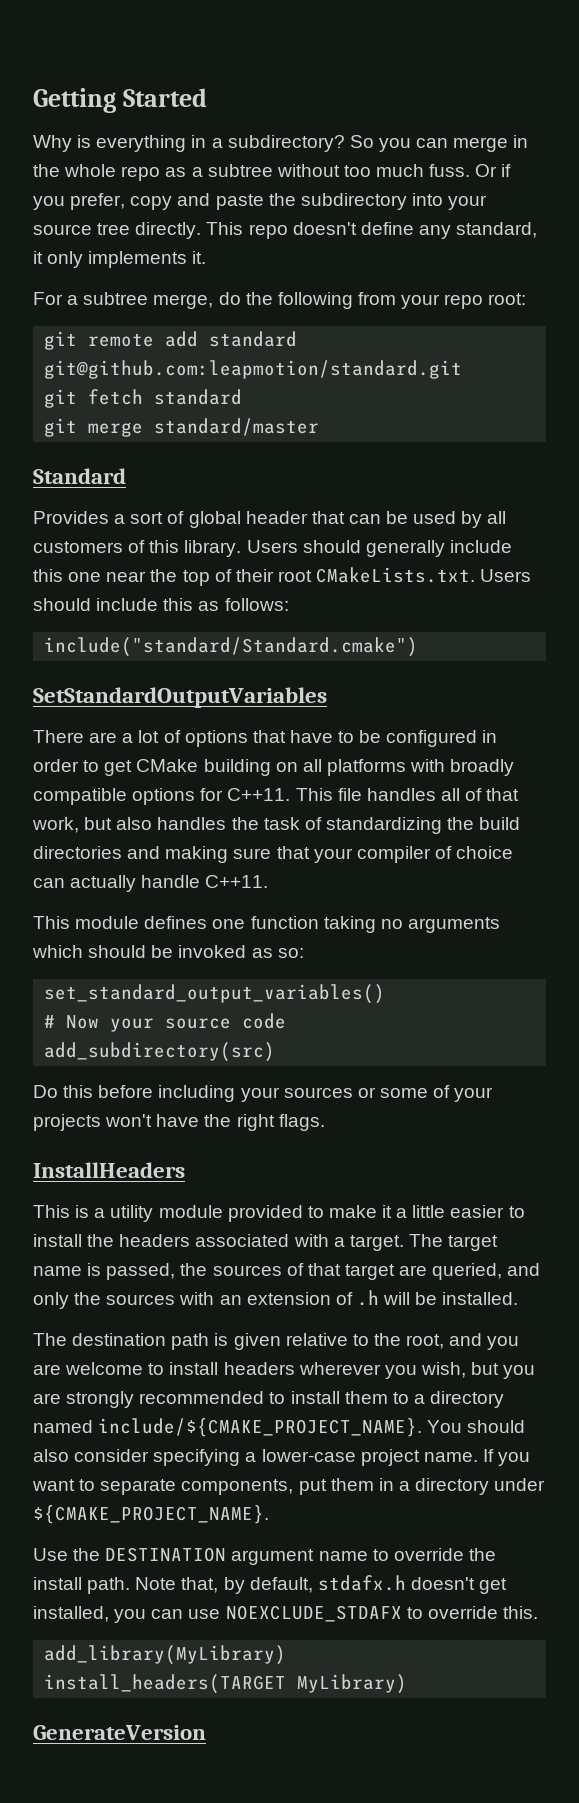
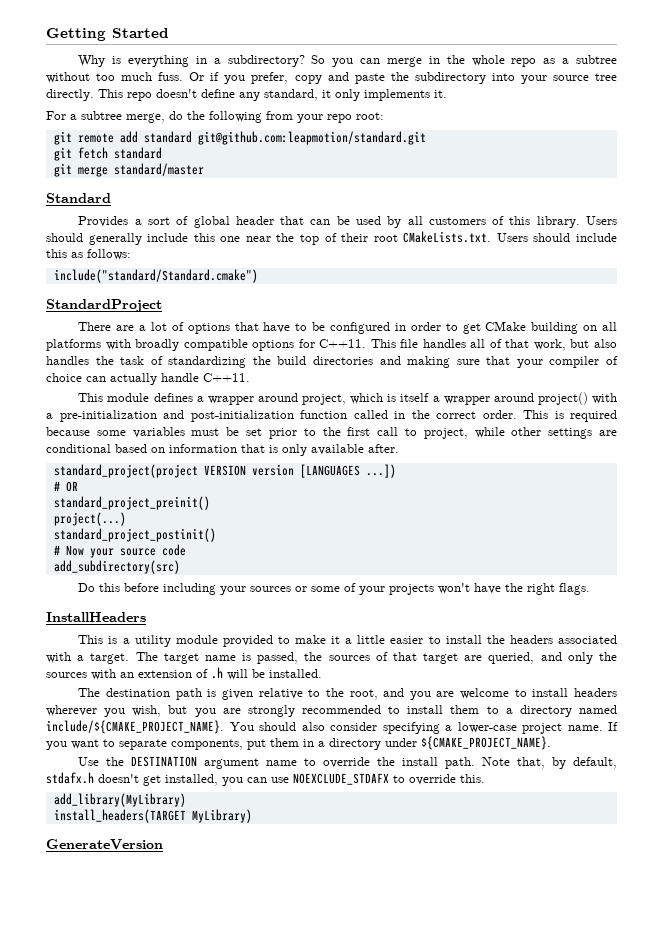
[33,687,327,708] SetStandardOutputVariables -> [46,299,162,312] StandardProject
[212,916,500,933] [32,945,304,958] [44,984,386,1004] one function taking no arguments which should be invoked as so: // set_standard_output_variables() -> [196,392,617,405] [46,410,617,422] [46,427,617,439] [46,444,399,456] [53,464,396,478] [53,481,78,492] [53,496,210,510] [53,512,126,526] [53,528,216,542] a wrapper around project, which is itself a wrapper around project() with a pre-initialization and post-initialization function called in the correct order. This is required because some variables must be set prior to the first call to project, while other settings are conditional based on information that is only available after. // standard_project(project VERSION version [LANGUAGES ...]) // # OR // standard_project_preinit() // project(...) // standard_project_postinit()

